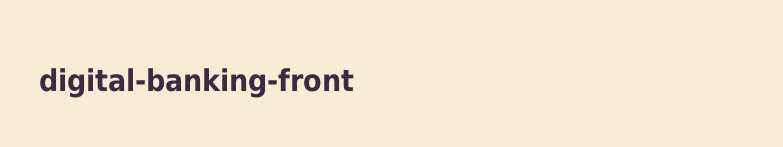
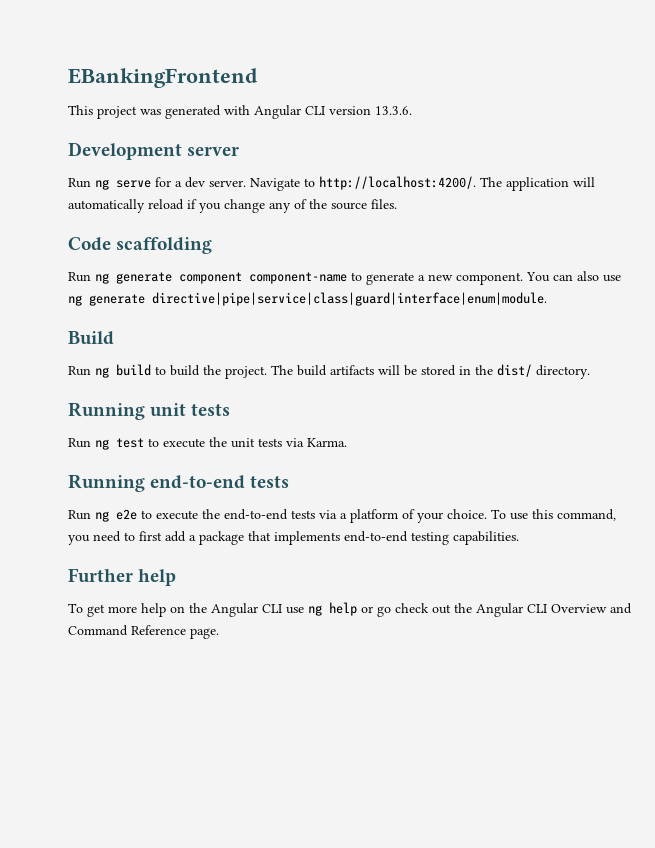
[39,68,354,98] digital-banking-front -> [68,68,258,88] [68,105,412,119] [68,142,240,160] [68,176,595,191] [68,199,397,213] [68,237,213,254] [68,271,621,285] [68,292,547,306] [68,331,114,345] [68,364,590,379] [68,402,231,420] [68,437,347,450] [68,474,290,492] [68,509,616,523] [68,531,519,545] [68,568,177,586] [68,602,632,617] [68,625,219,639] EBankingFrontend // This project was generated with Angular CLI version 13.3.6. // Development server // Run ng serve for a dev server. Navigate to http://localhost:4200/. The application will automatically reload if you change any of the source files. // Code scaffolding // Run ng generate component component-name to generate a new component. You can also use ng generate directive|pipe|service|class|guard|interface|enum|module. // Build // Run ng build to build the project. The build artifacts will be stored in the dist/ directory. // Running unit tests // Run ng test to execute the unit tests via Karma. // Running end-to-end tests // Run ng e2e to execute the end-to-end tests via a platform of your choice. To use this command, you need to first add a package that implements end-to-end testing capabilities. // Further help // To get more help on the Angular CLI use ng help or go check out the Angular CLI Overview and Command Reference page.

